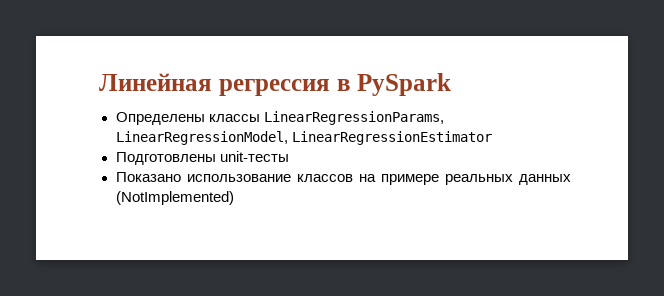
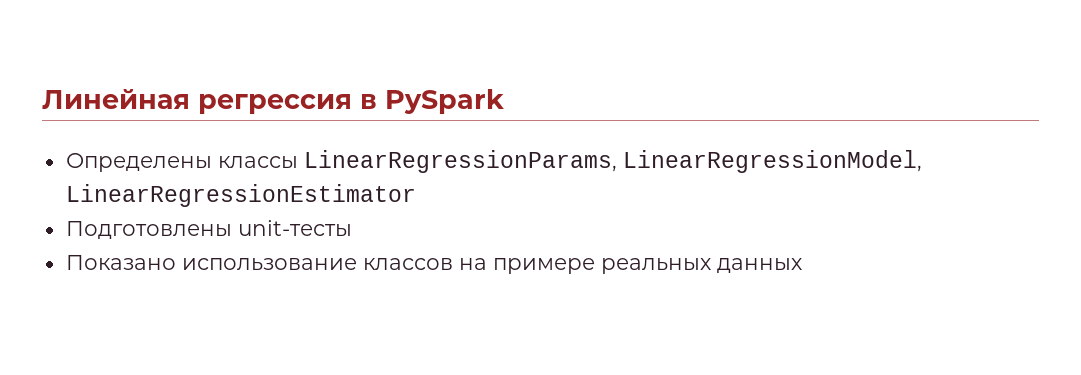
[115,191,234,205] (NotImplemented) -> (802, 265) none

